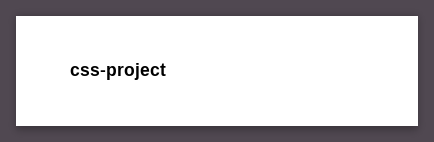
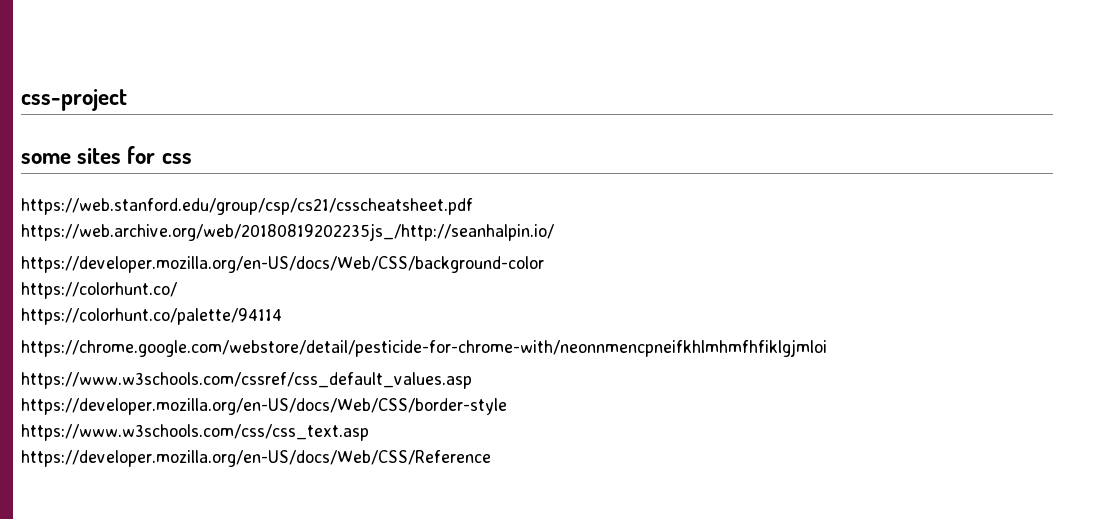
(166, 71) none -> [21,146,192,164] [21,198,473,215] [21,223,554,241] [21,256,544,273] [21,282,177,299] [21,308,282,325] [21,339,827,357] [21,372,472,389] [21,398,507,415] [21,424,369,441] [21,450,491,467] // some sites for css // https://web.stanford.edu/group/csp/cs21/csscheatsheet.pdf // https://web.archive.org/web/20180819202235js_/http://seanhalpin.io/ // https://developer.mozilla.org/en-US/docs/Web/CSS/background-color // https://colorhunt.co/ // https://colorhunt.co/palette/94114 // https://chrome.google.com/webstore/detail/pesticide-for-chrome-with/neonnmencpneifkhlmhmfhfiklgjmloi // https://www.w3schools.com/cssref/css_default_values.asp // https://developer.mozilla.org/en-US/docs/Web/CSS/border-style // https://www.w3schools.com/css/css_text.asp // https://developer.mozilla.org/en-US/docs/Web/CSS/Reference

